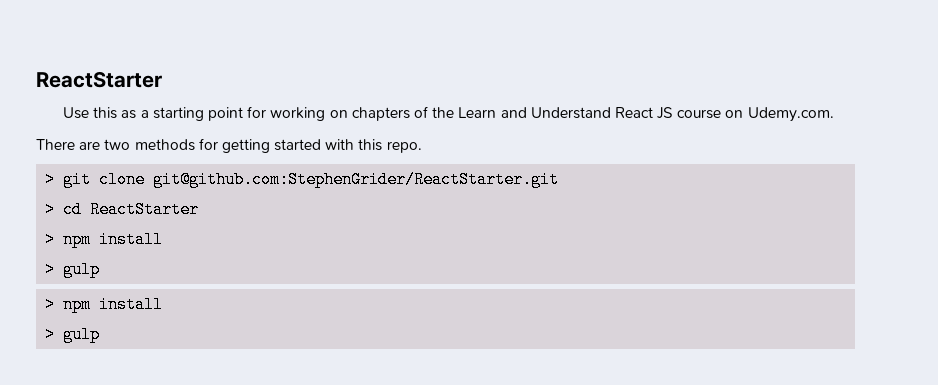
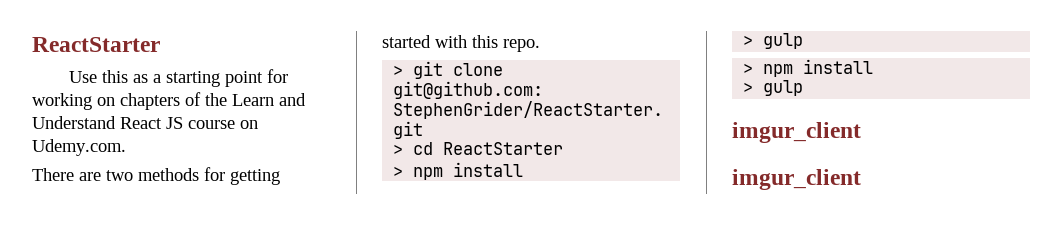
(101, 334) none -> [732,122,861,143] [732,169,861,190] // imgur_client // imgur_client

